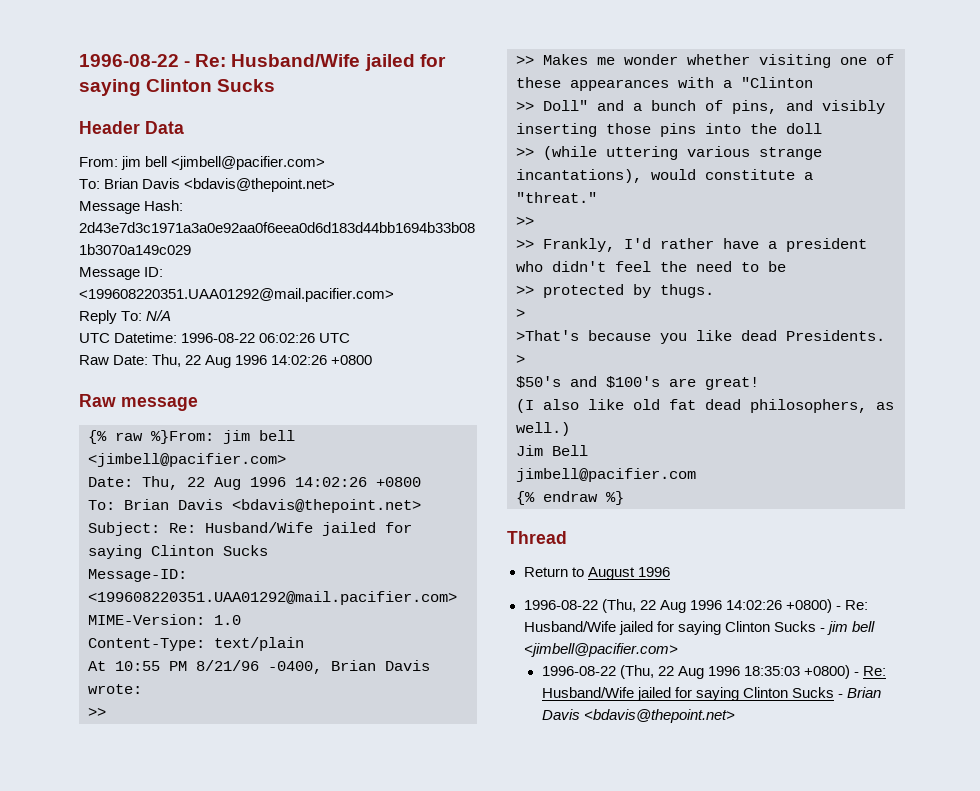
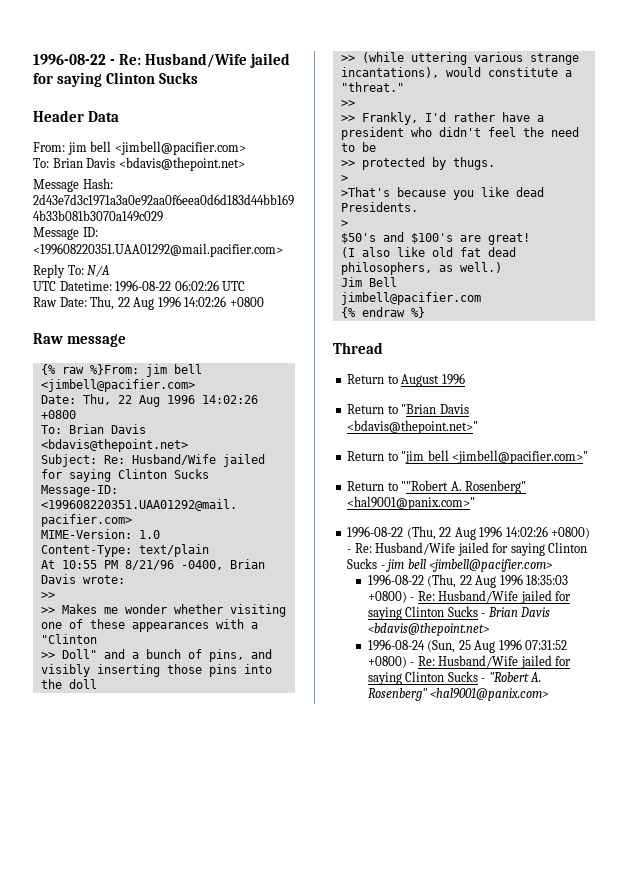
(670, 572) none -> [347,404,469,414] [347,420,479,434] [347,450,589,464] [347,480,527,494] [347,496,476,510] // Return to "Brian Davis <bdavis@thepoint.net>" // Return to "jim bell <jimbell@pacifier.com>" // Return to ""Robert A. Rosenberg" <hal9001@panix.com>"
(735, 716) none -> [367,639,568,653] [367,655,572,669] [367,671,542,685] [367,688,550,701] // 1996-08-24 (Sun, 25 Aug 1996 07:31:52 +0800) - Re: Husband/Wife jailed for saying Clinton Sucks - "Robert A. Rosenberg" <hal9001@panix.com>

